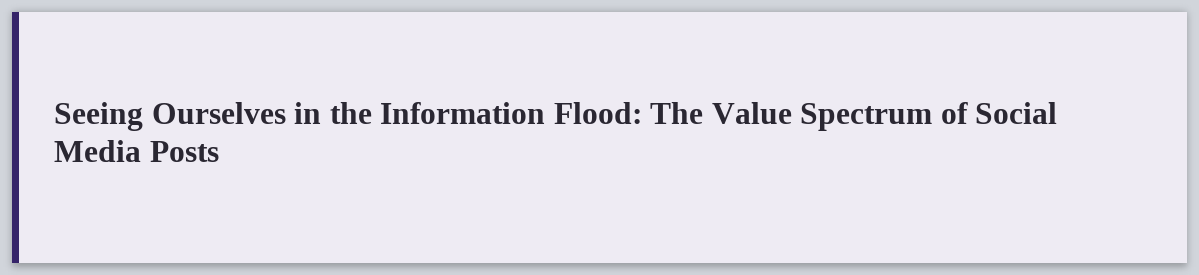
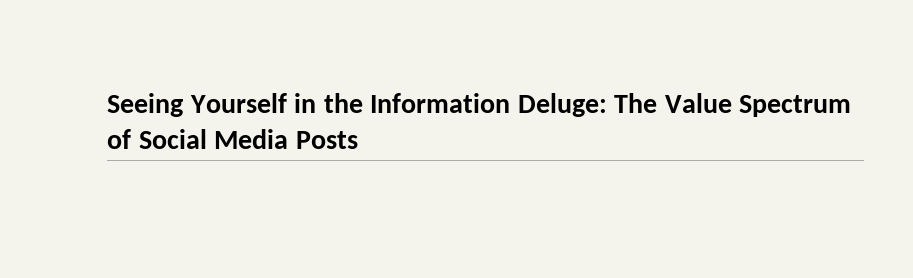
[151,102,286,124] Ourselves -> [189,93,287,113] Yourself
[553,102,642,124] Flood: -> [517,93,607,117] Deluge:

